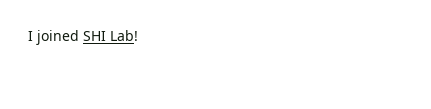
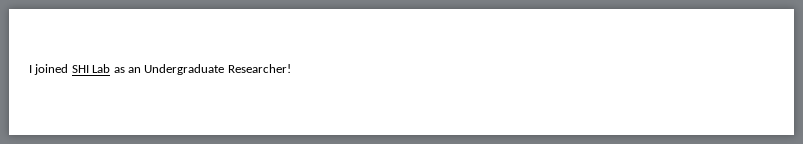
[110,30,138,41] Lab! -> [92,64,291,75] Lab as an Undergraduate Researcher!

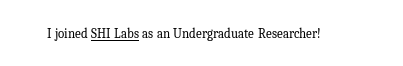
[92,64,111,73] Lab -> [113,27,139,38] Labs

